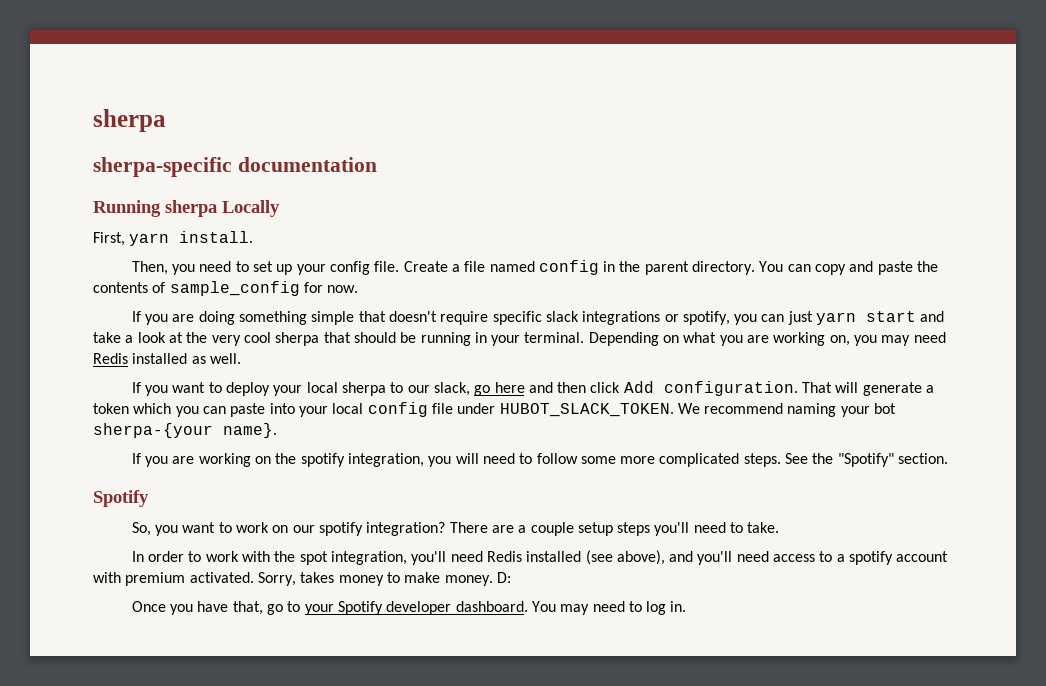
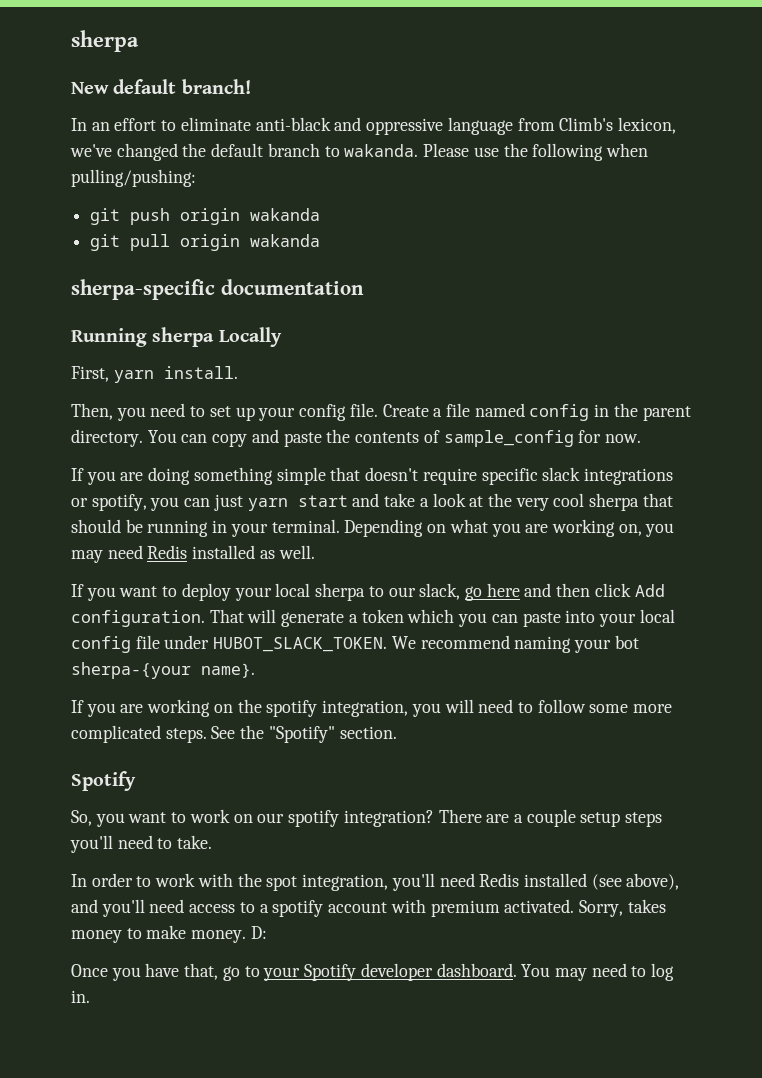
[93,109,166,132] sherpa -> [71,30,139,52] [71,79,251,94] [71,117,676,135] [70,143,648,161] [71,169,196,187] [90,208,321,225] [90,234,321,251] sherpa // New default branch! // In an effort to eliminate anti-black and oppressive language from Climb's lexicon, we've changed the default branch to wakanda. Please use the following when pulling/pushing: // git push origin wakanda // git pull origin wakanda

